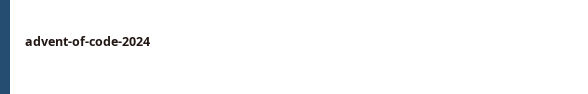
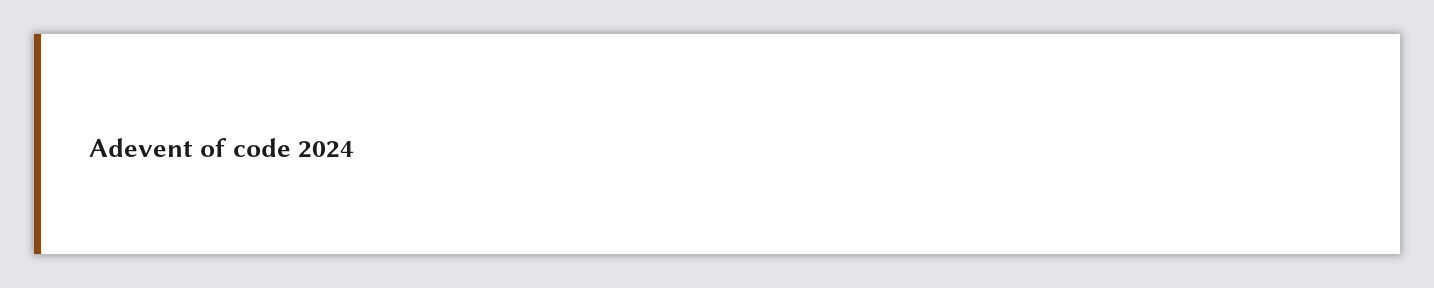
[25,36,150,46] advent-of-code-2024 -> [89,138,354,158] Adevent of code 2024

